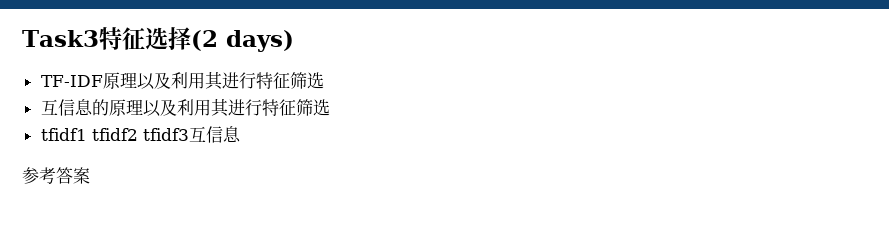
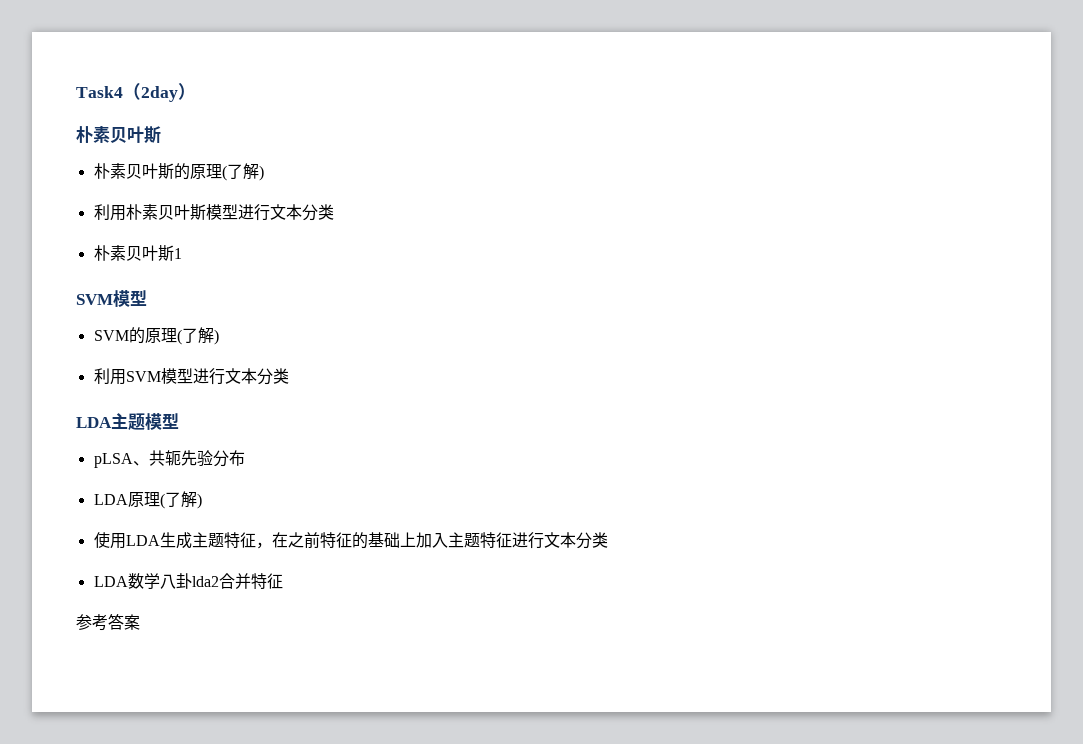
[22,27,294,52] [40,71,324,90] [40,98,330,117] [40,126,241,143] Task3特征选择(2 days) // TF-IDF原理以及利用其进行特征筛选 // 互信息的原理以及利用其进行特征筛选 // tfidf1 tfidf2 tfidf3互信息 -> [76,83,196,102] [76,126,161,143] [93,163,264,181] [93,204,334,221] [93,245,182,261] [76,290,147,307] [93,327,219,345] [93,368,289,385] [76,413,179,430] [93,450,245,468] [93,491,202,509] [93,532,608,549] [93,573,283,589] Task4（2day） // 朴素贝叶斯 // 朴素贝叶斯的原理(了解) // 利用朴素贝叶斯模型进行文本分类 // 朴素贝叶斯1 // SVM模型 // SVM的原理(了解) // 利用SVM模型进行文本分类 // LDA主题模型 // pLSA、共轭先验分布 // LDA原理(了解) // 使用LDA生成主题特征，在之前特征的基础上加入主题特征进行文本分类 // LDA数学八卦lda2合并特征

